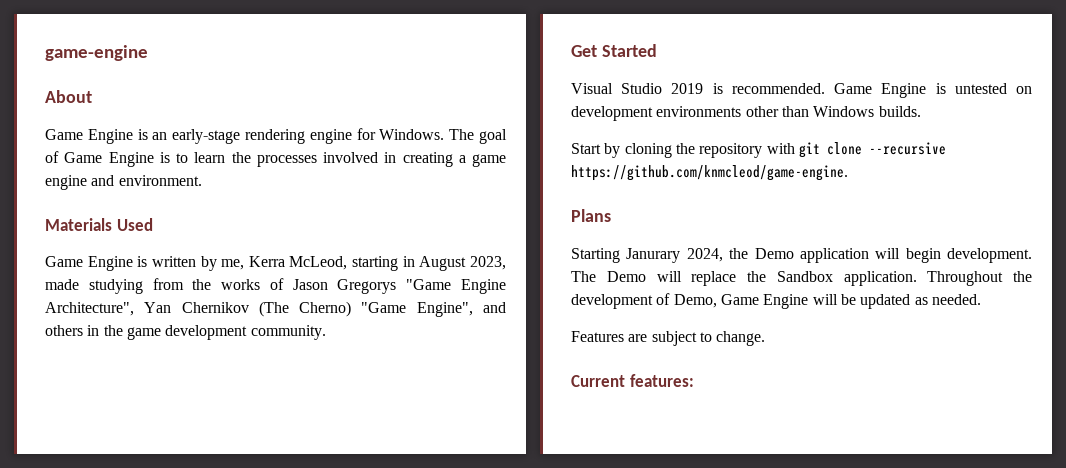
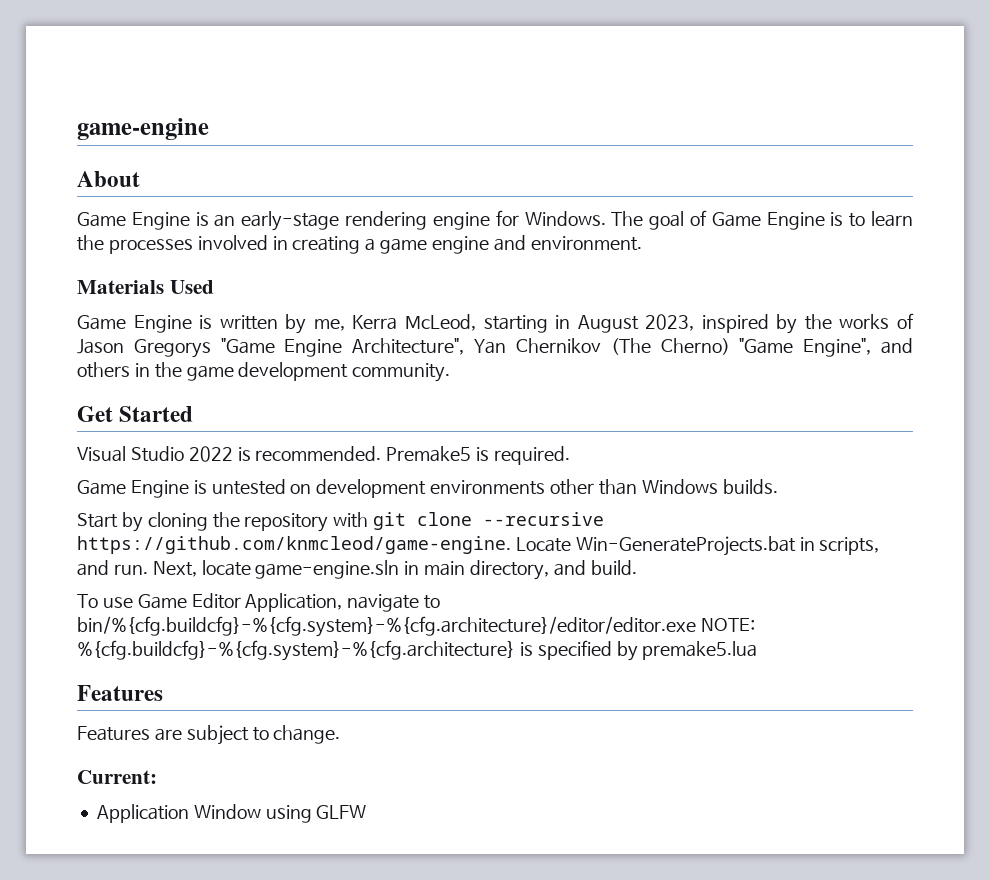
[45,278,184,294] made studying from -> [701,314,798,334] inspired by
[671,83,704,94] 2019 -> [188,446,233,462] 2022
(825, 88) none -> [386,446,571,465] Premake5 is required. //
[571,209,611,222] [571,248,1032,263] [571,271,1032,286] [571,293,981,309] // Plans // Starting Janurary 2024, the Demo application will begin development. The Demo will replace the Sandbox application. Throughout the development of Demo, Game Engine will be updated as needed. -> [515,536,880,556] [77,560,637,580] [77,593,441,612] [77,616,755,637] [77,640,758,661] [77,685,163,701] Locate Win-GenerateProjects.bat in scripts, and run. Next, locate game-engine.sln in main directory, and build. // To use Game Editor Application, navigate to bin/%{cfg.buildcfg}-%{cfg.system}-%{cfg.architecture}/editor/editor.exe NOTE: %{cfg.buildcfg}-%{cfg.system}-%{cfg.architecture} is specified by premake5.lua // Features
[571,374,694,387] Current features: -> [77,770,157,784] [96,804,367,823] Current: // Application Window using GLFW

